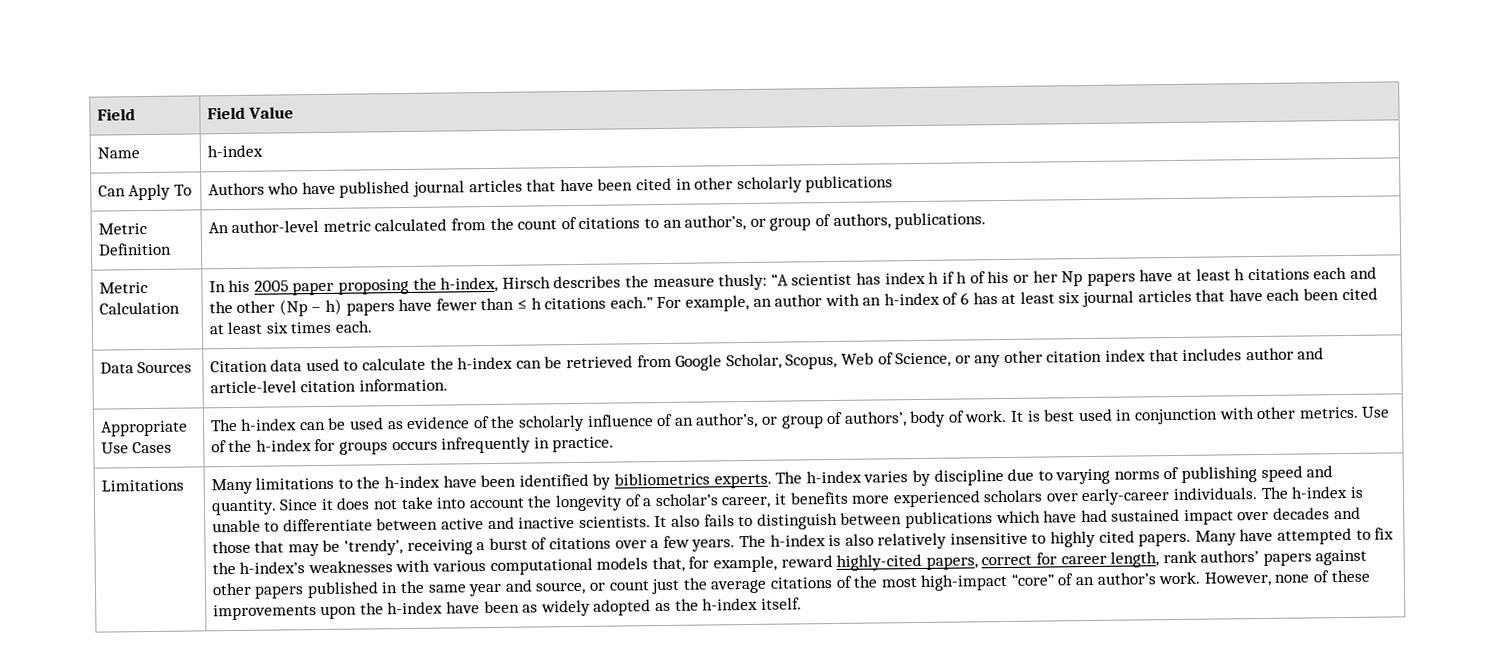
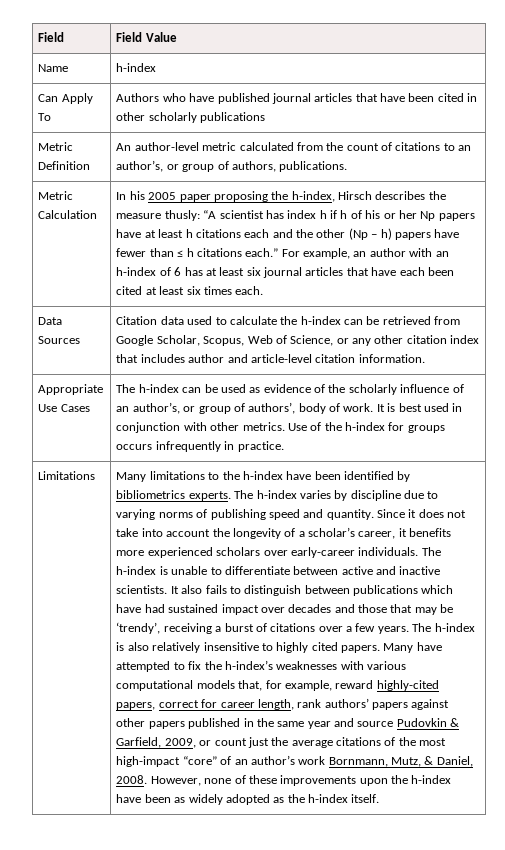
[535,581,587,595] source, -> [357,718,460,727] [116,737,196,748] source Pudovkin & Garfield, 2009,
[1158,571,1201,585] work. -> [298,756,473,767] [116,775,148,784] work Bornmann, Mutz, & Daniel, 2008.

